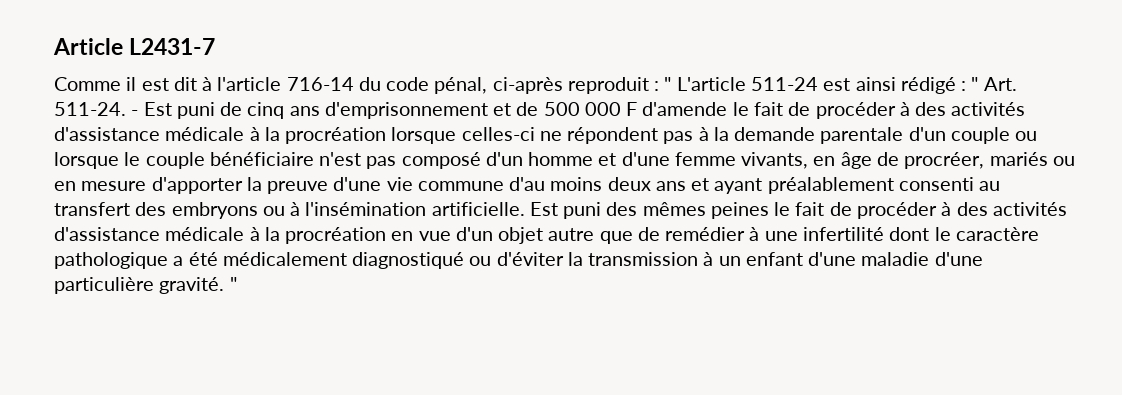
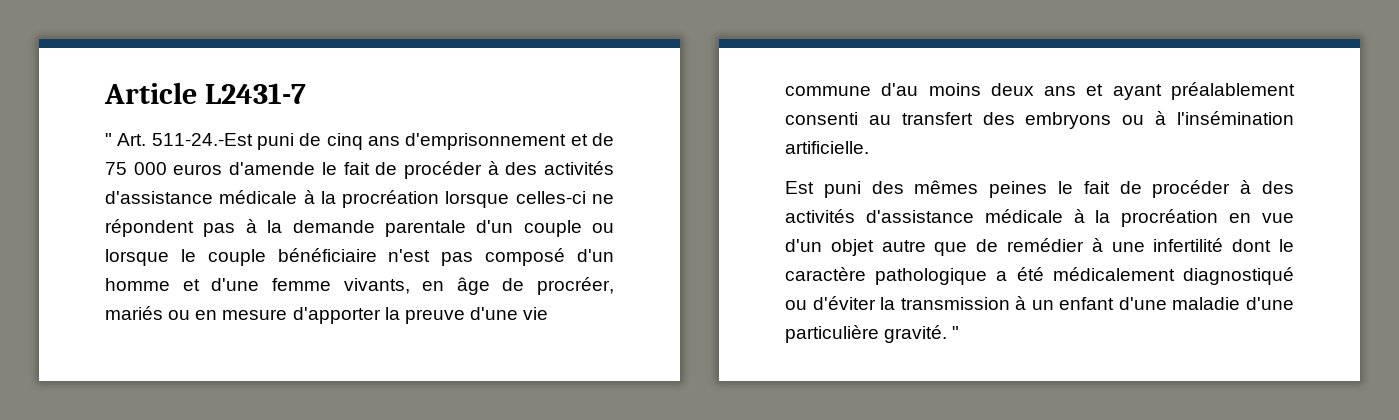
[54,77,1017,94] [54,102,172,116] Comme il est dit à l'article 716-14 du code pénal, ci-après reproduit : " L'article 511-24 est ainsi rédigé : " Art. 511-24. - Est -> [105,133,253,146] " Art. 511-24.-Est
[543,102,638,116] 500 000 F -> [105,162,223,175] 75 000 euros
(525, 209) none -> (869, 147) //

